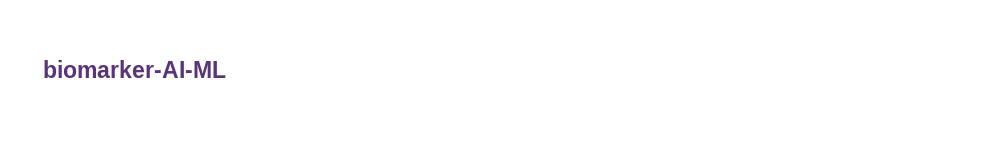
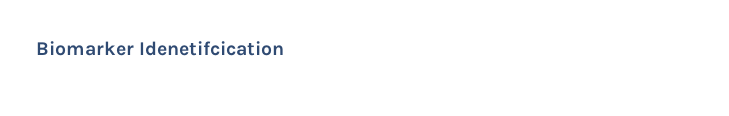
[43,60,226,78] biomarker-AI-ML -> [36,41,285,56] Biomarker Idenetifcication

